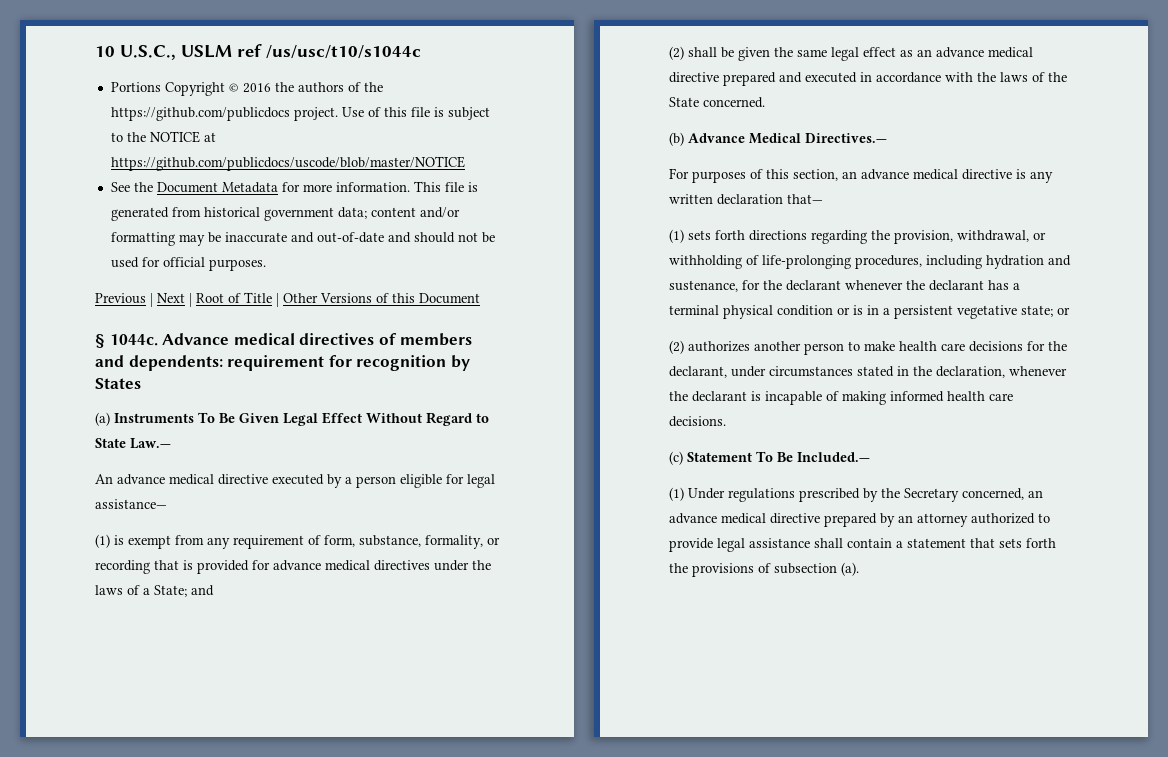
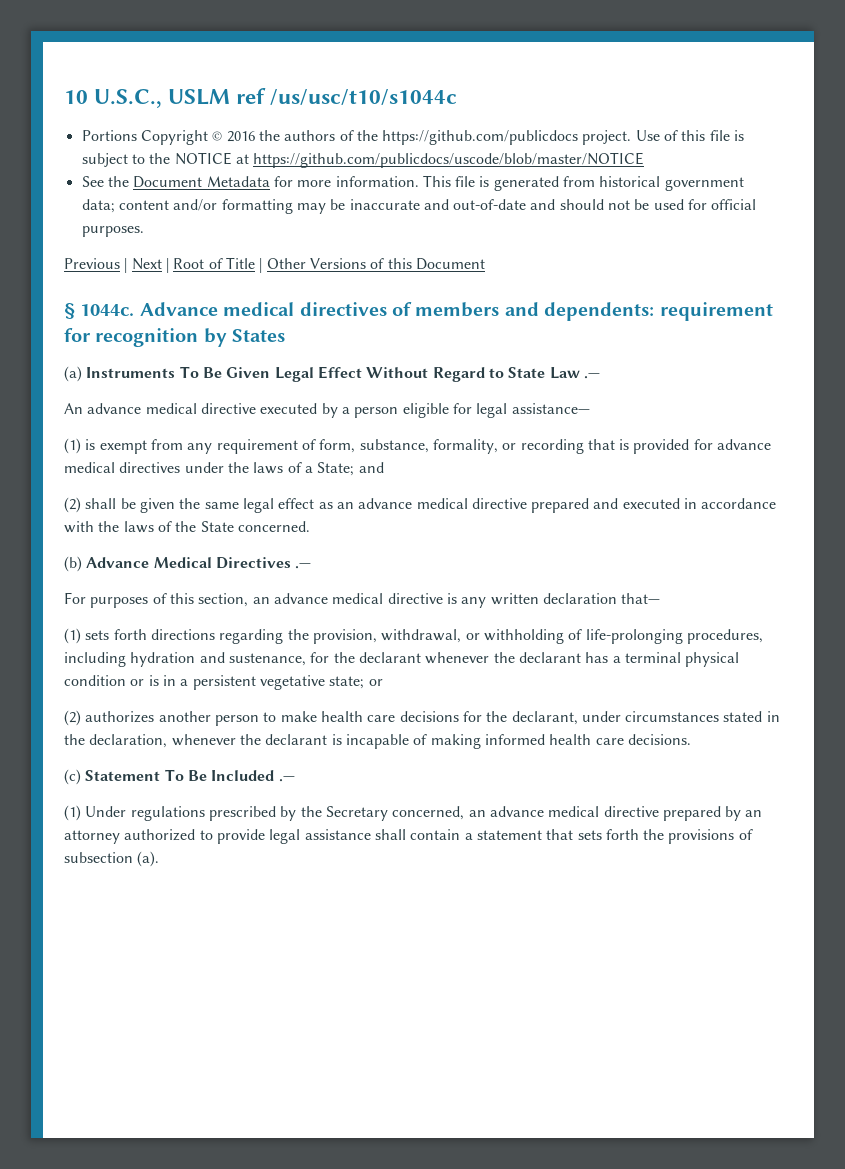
[130,438,171,449] Law.— -> [549,367,600,379] Law .—
[805,133,887,143] Directives.— -> [215,557,312,569] Directives .—
[797,452,870,462] Included.— -> [211,770,295,782] Included .—

